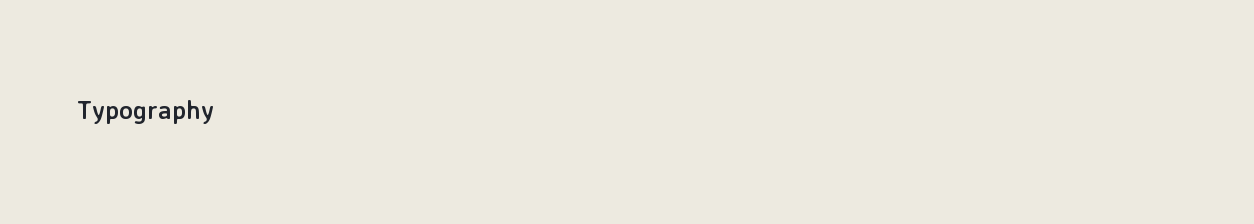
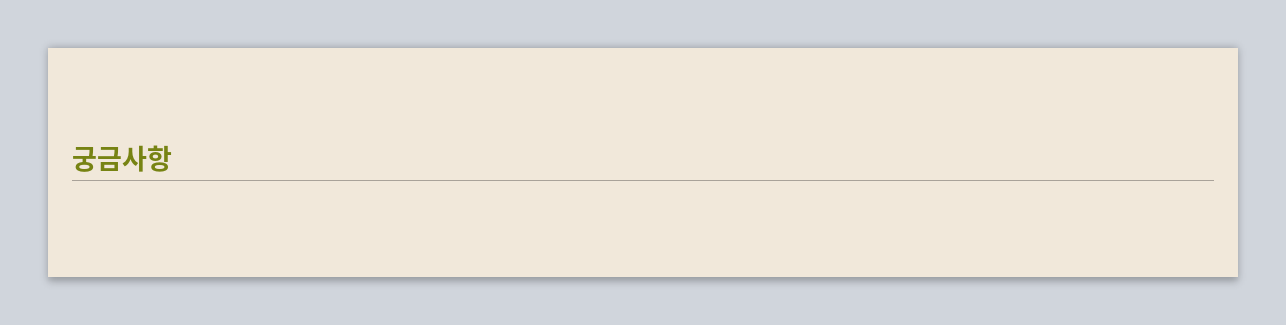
[77,100,214,124] Typography -> [72,145,172,172] 궁금사항

